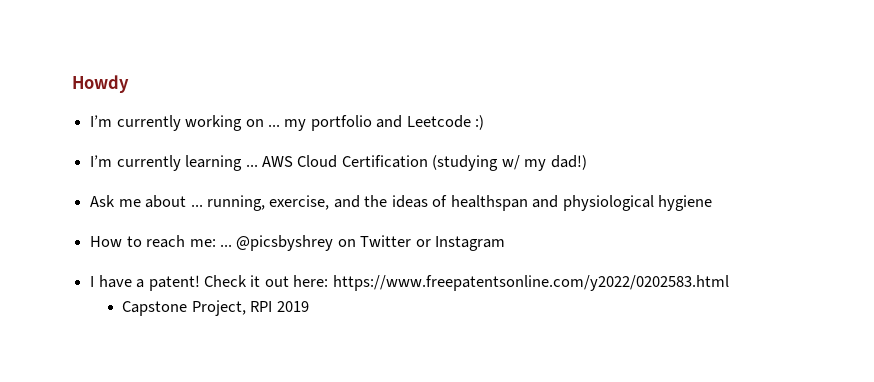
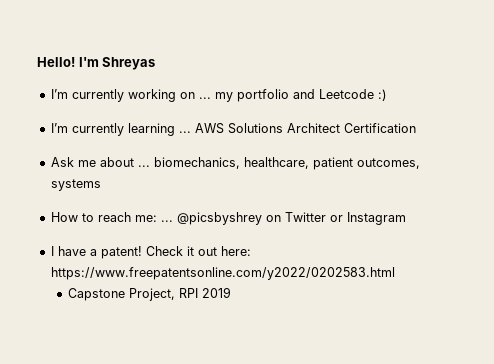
[72,75,129,93] Howdy -> [37,57,156,70] Hello! I'm Shreyas
[297,155,338,168] Cloud -> [227,123,340,134] Solutions Architect
[432,155,587,171] (studying w/ my dad!) -> (416, 128) none
[206,195,713,211] running, exercise, and the ideas of healthspan and physiological hygiene -> [153,157,420,170] [50,179,101,191] biomechanics, healthcare, patient outcomes, systems

